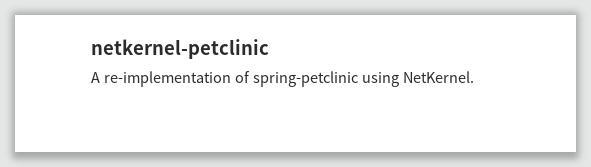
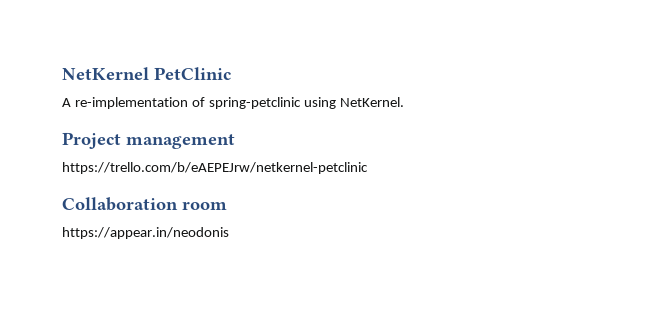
[91,39,269,59] netkernel-petclinic -> [62,67,231,80] NetKernel PetClinic
(474, 77) none -> [62,132,235,149] [62,162,368,174] [62,197,227,211] [62,227,229,239] // Project management // https://trello.com/b/eAEPEJrw/netkernel-petclinic // Collaboration room // https://appear.in/neodonis

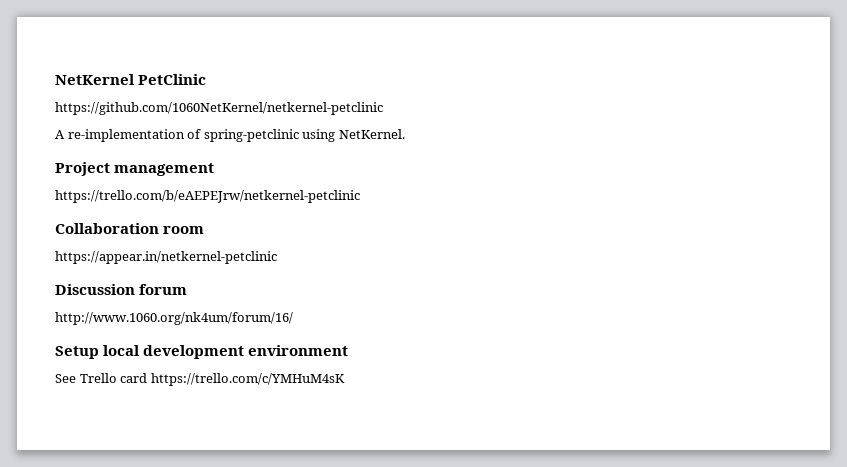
(231, 73) none -> [55,102,383,115] // https://github.com/1060NetKernel/netkernel-petclinic
[62,227,229,239] https://appear.in/neodonis -> [55,251,277,264] [55,284,188,295] [55,312,293,325] [55,345,349,359] [55,373,345,386] https://appear.in/netkernel-petclinic // Discussion forum // http://www.1060.org/nk4um/forum/16/ // Setup local development environment // See Trello card https://trello.com/c/YMHuM4sK

